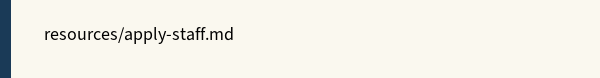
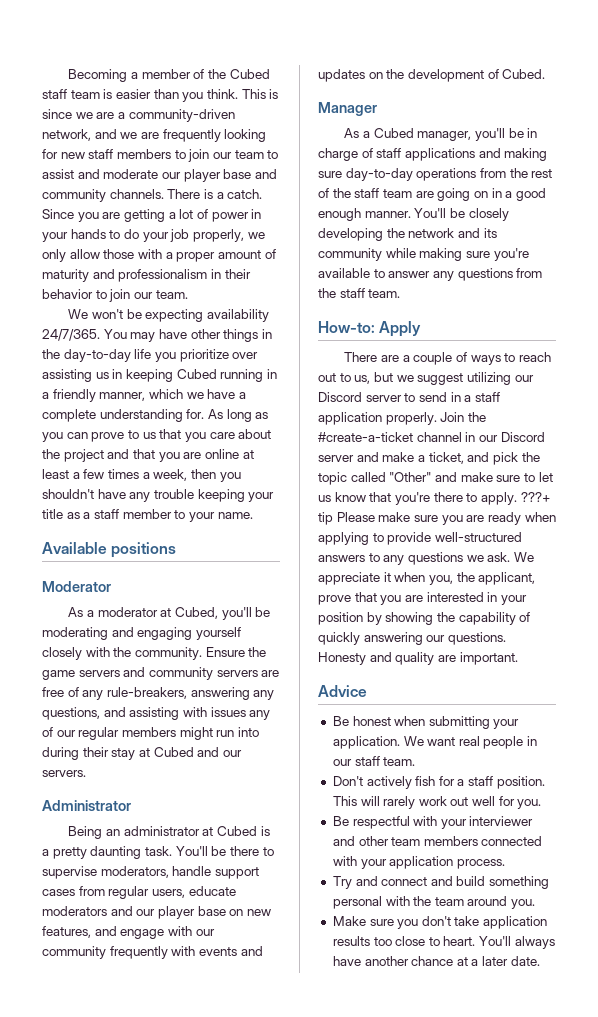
[44,27,234,44] resources/apply-staff.md -> [68,69,270,82] [42,89,279,102] [42,109,235,122] [42,129,267,142] [42,149,279,162] [42,169,277,182] [42,189,263,202] [42,209,262,222] [42,229,265,242] [42,249,276,262] [42,269,251,282] [42,289,188,302] [68,309,269,322] [42,329,272,342] [42,349,259,362] [42,369,277,382] [42,389,246,402] [42,409,269,422] [42,429,272,442] [42,449,254,462] [42,469,241,482] [42,489,275,502] [42,509,253,522] [42,542,177,558] [42,581,111,592] [68,607,271,620] [42,627,241,640] [42,647,267,660] [42,667,280,680] [42,687,275,700] [42,707,271,720] [42,727,259,740] [42,747,242,760] [42,770,86,777] [42,800,131,811] [68,826,270,839] [42,846,274,859] [42,866,259,879] [42,886,236,899] [42,906,271,919] [42,926,215,939] [42,946,263,959] [318,69,546,82] [318,102,377,116] [344,128,538,141] [318,148,548,161] [318,168,553,181] [318,188,546,201] [318,208,509,221] [318,228,497,241] [318,248,529,261] [318,268,543,281] [318,288,401,298] [318,321,422,337] [344,352,551,365] [318,372,534,385] [318,392,500,402] [318,412,486,425] [318,432,545,442] [318,452,540,465] [318,472,553,485] [318,492,550,505] [318,512,556,525] [318,532,522,545] [318,552,534,565] [318,572,536,585] [318,592,527,605] [318,612,531,625] [318,632,506,645] [318,652,518,665] [318,685,367,697] [332,716,520,729] [332,736,538,749] [332,756,416,766] [332,776,545,789] [332,796,542,809] [332,816,534,829] [332,836,543,846] [332,856,505,869] [332,876,550,889] [332,896,536,909] [332,916,548,929] [332,936,555,949] [332,956,540,966] Becoming a member of the Cubed staff team is easier than you think. This is since we are a community-driven network, and we are frequently looking for new staff members to join our team to assist and moderate our player base and community channels. There is a catch. Since you are getting a lot of power in your hands to do your job properly, we only allow those with a proper amount of maturity and professionalism in their behavior to join our team. // We won't be expecting availability 24/7/365. You may have other things in the day-to-day life you prioritize over assisting us in keeping Cubed running in a friendly manner, which we have a complete understanding for. As long as you can prove to us that you care about the project and that you are online at least a few times a week, then you shouldn't have any trouble keeping your title as a staff member to your name. // Available positions // Moderator // As a moderator at Cubed, you'll be moderating and engaging yourself closely with the community. Ensure the game servers and community servers are free of any rule-breakers, answering any questions, and assisting with issues any of our regular members might run into during their stay at Cubed and our servers. // Administrator // Being an administrator at Cubed is a pretty daunting task. You'll be there to supervise moderators, handle support cases from regular users, educate moderators and our player base on new features, and engage with our community frequently with events and updates on the development of Cubed. // Manager // As a Cubed manager, you'll be in charge of staff applications and making sure day-to-day operations from the rest of the staff team are going on in a good enough manner. You'll be closely developing the network and its community while making sure you're available to answer any questions from the staff team. // How-to: Apply // There are a couple of ways to reach out to us, but we suggest utilizing our Discord server to send in a staff application properly. Join the #create-a-ticket channel in our Discord server and make a ticket, and pick the topic called "Other" and make sure to let us know that you're there to apply. ???+ tip Please make sure you are ready when applying to provide well-structured answers to any questions we ask. We appreciate it when you, the applicant, prove that you are interested in your position by showing the capability of quickly answering our questions. Honesty and quality are important. // Advice // Be honest when submitting your application. We want real people in our staff team. // Don't actively fish for a staff position. This will rarely work out well for you. // Be respectful with your interviewer and other team members connected with your application process. // Try and connect and build something personal with the team around you. // Make sure you don't take application results too close to heart. You'll always have another chance at a later date.

